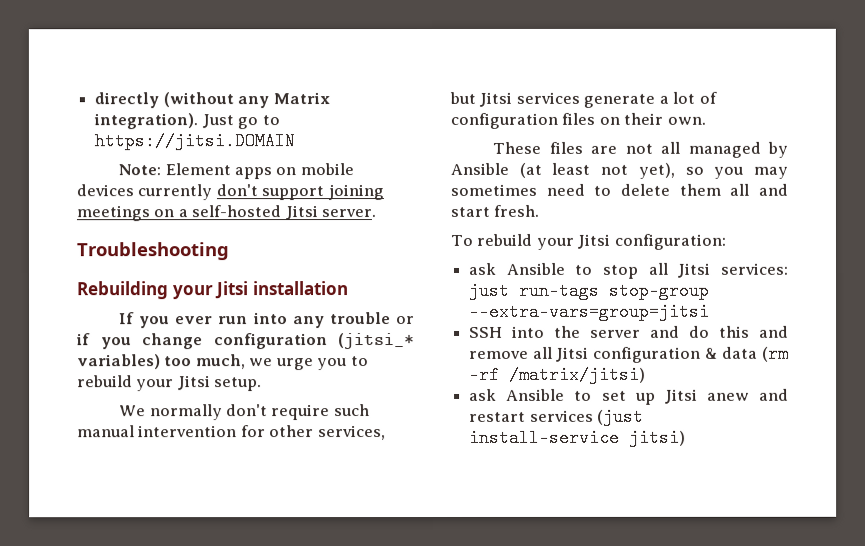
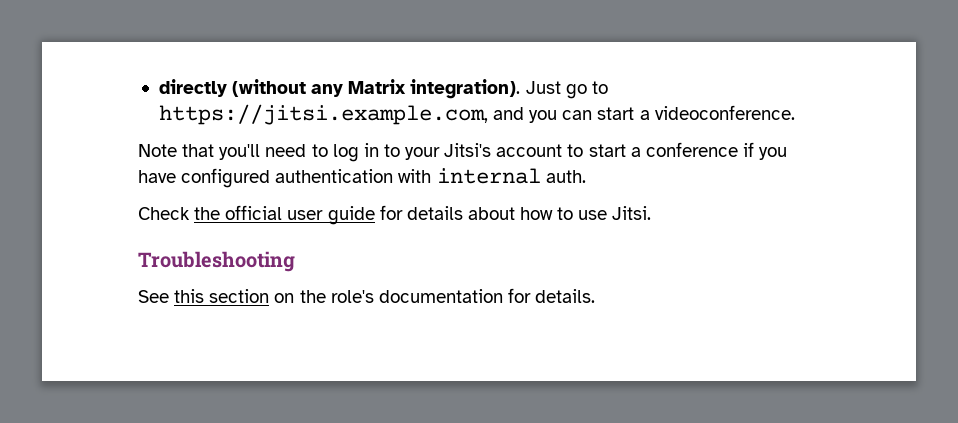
[94,132,296,151] [118,163,354,180] [76,184,384,201] [76,205,377,222] [76,242,229,261] [77,281,349,300] [119,312,415,329] [76,333,415,350] [77,354,369,371] [77,375,263,392] [119,404,370,421] [77,425,386,441] [449,91,717,108] [450,112,706,129] [492,141,788,158] [450,162,788,179] [450,183,788,196] [450,204,540,217] [450,233,726,250] [468,262,789,279] [469,281,711,300] [469,302,711,321] [469,325,789,338] [469,344,789,363] [469,365,647,384] [469,388,789,405] [469,407,645,426] [469,428,687,447] https://jitsi.DOMAIN // Note: Element apps on mobile devices currently don't support joining meetings on a self-hosted Jitsi server. // Troubleshooting // Rebuilding your Jitsi installation // If you ever run into any trouble or if you change configuration (jitsi_* variables) too much, we urge you to rebuild your Jitsi setup. // We normally don't require such manual intervention for other services, but Jitsi services generate a lot of configuration files on their own. // These files are not all managed by Ansible (at least not yet), so you may sometimes need to delete them all and start fresh. // To rebuild your Jitsi configuration: // ask Ansible to stop all Jitsi services: just run-tags stop-group --extra-vars=group=jitsi // SSH into the server and do this and remove all Jitsi configuration & data (rm -rf /matrix/jitsi) // ask Ansible to set up Jitsi anew and restart services (just install-service jitsi) -> [158,104,795,125] [138,142,788,162] [138,168,586,188] [138,205,652,225] [138,251,295,272] [138,288,596,303] https://jitsi.example.com, and you can start a videoconference. // Note that you'll need to log in to your Jitsi's account to start a conference if you have configured authentication with internal auth. // Check the official user guide for details about how to use Jitsi. // Troubleshooting // See this section on the role's documentation for details.

